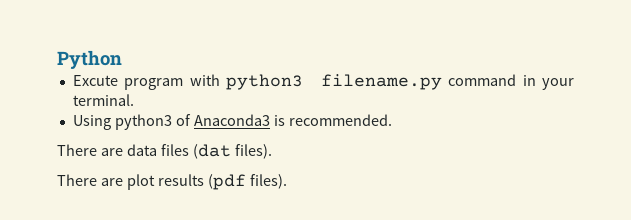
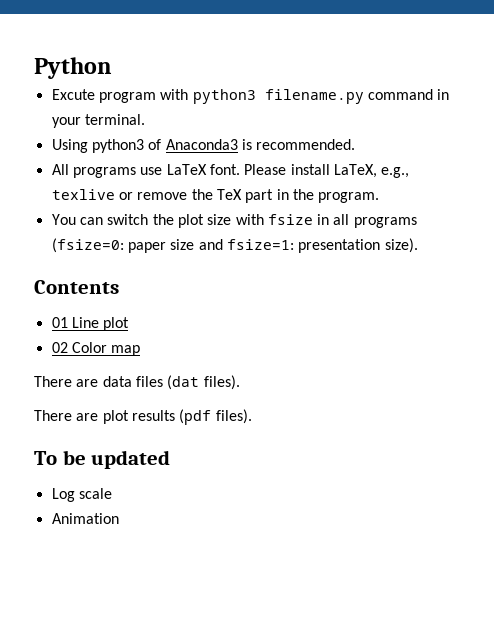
(392, 120) none -> [51,164,410,178] [51,189,380,203] [51,214,417,228] [51,238,418,253] [34,280,119,294] [51,317,130,331] [51,342,141,356] // All programs use LaTeX font. Please install LaTeX, e.g., texlive or remove the TeX part in the program. // You can switch the plot size with fsize in all programs (fsize=0: paper size and fsize=1: presentation size). // Contents // 01 Line plot // 02 Color map
(287, 181) none -> [34,450,171,469] [51,488,112,502] [51,513,119,524] // To be updated // Log scale // Animation

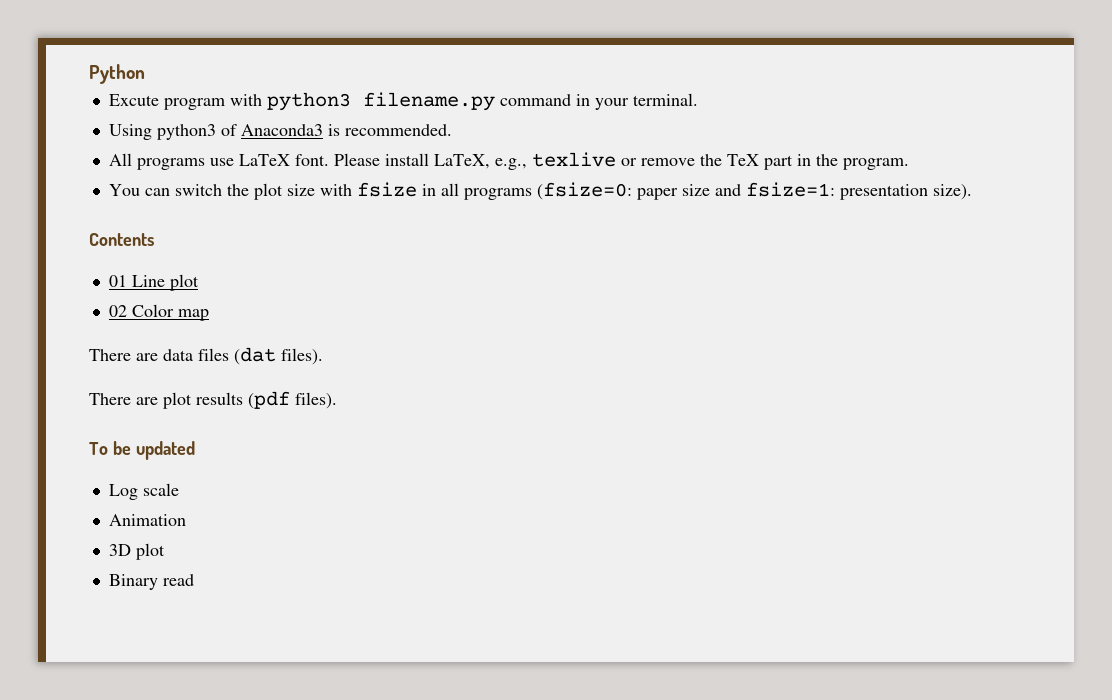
(119, 518) none -> [108,543,165,560] [108,574,194,590] // 3D plot // Binary read

